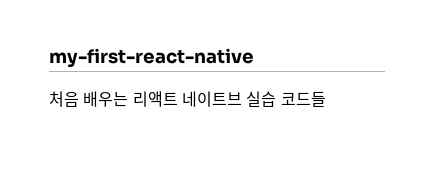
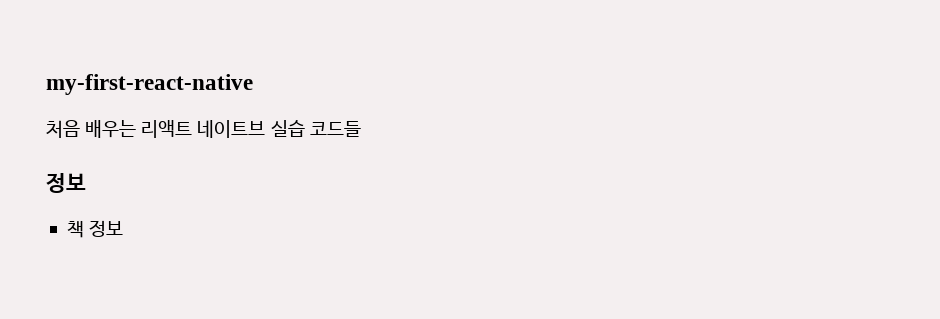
(326, 99) none -> [46,173,86,193] [66,220,124,238] // 정보 // 책 정보

